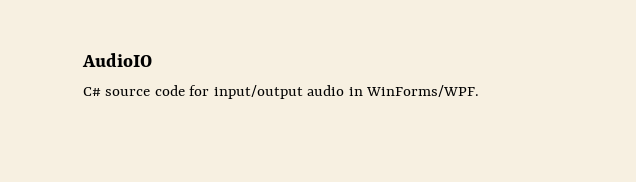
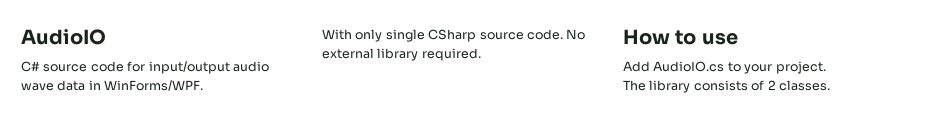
(345, 90) none -> [21,80,86,91] wave data
(480, 91) none -> [322,29,586,42] [322,48,481,61] [623,29,738,45] [623,61,826,74] [623,80,830,93] // With only single CSharp source code. No external library required. // How to use // Add AudioIO.cs to your project. // The library consists of 2 classes.

